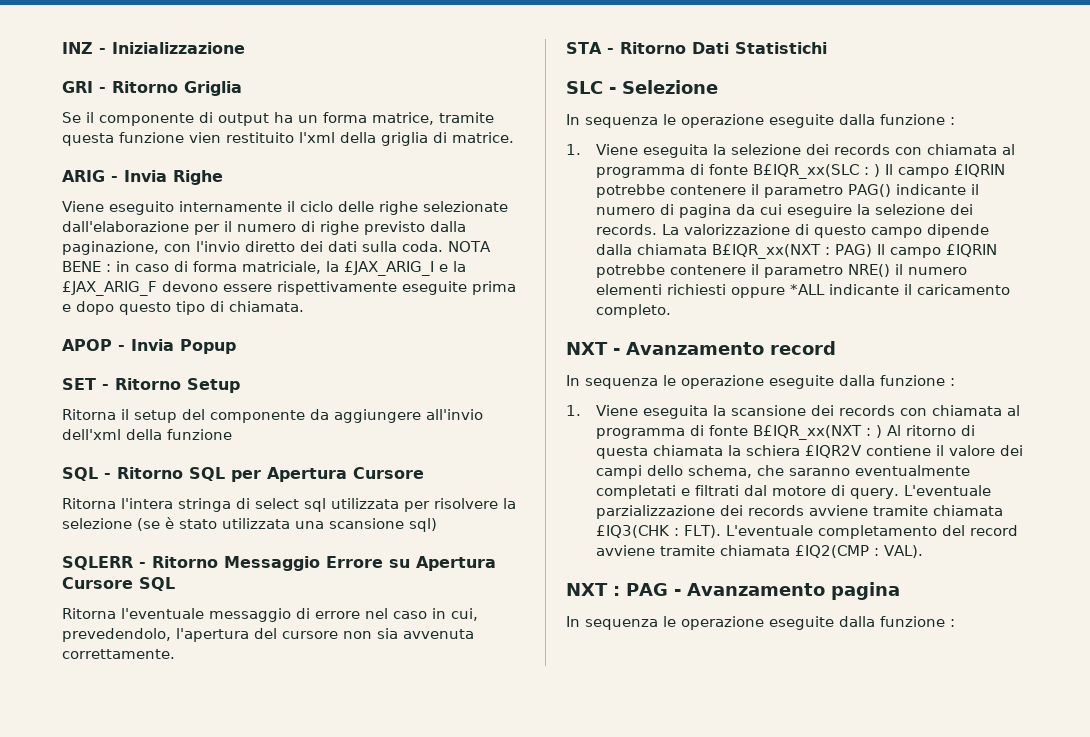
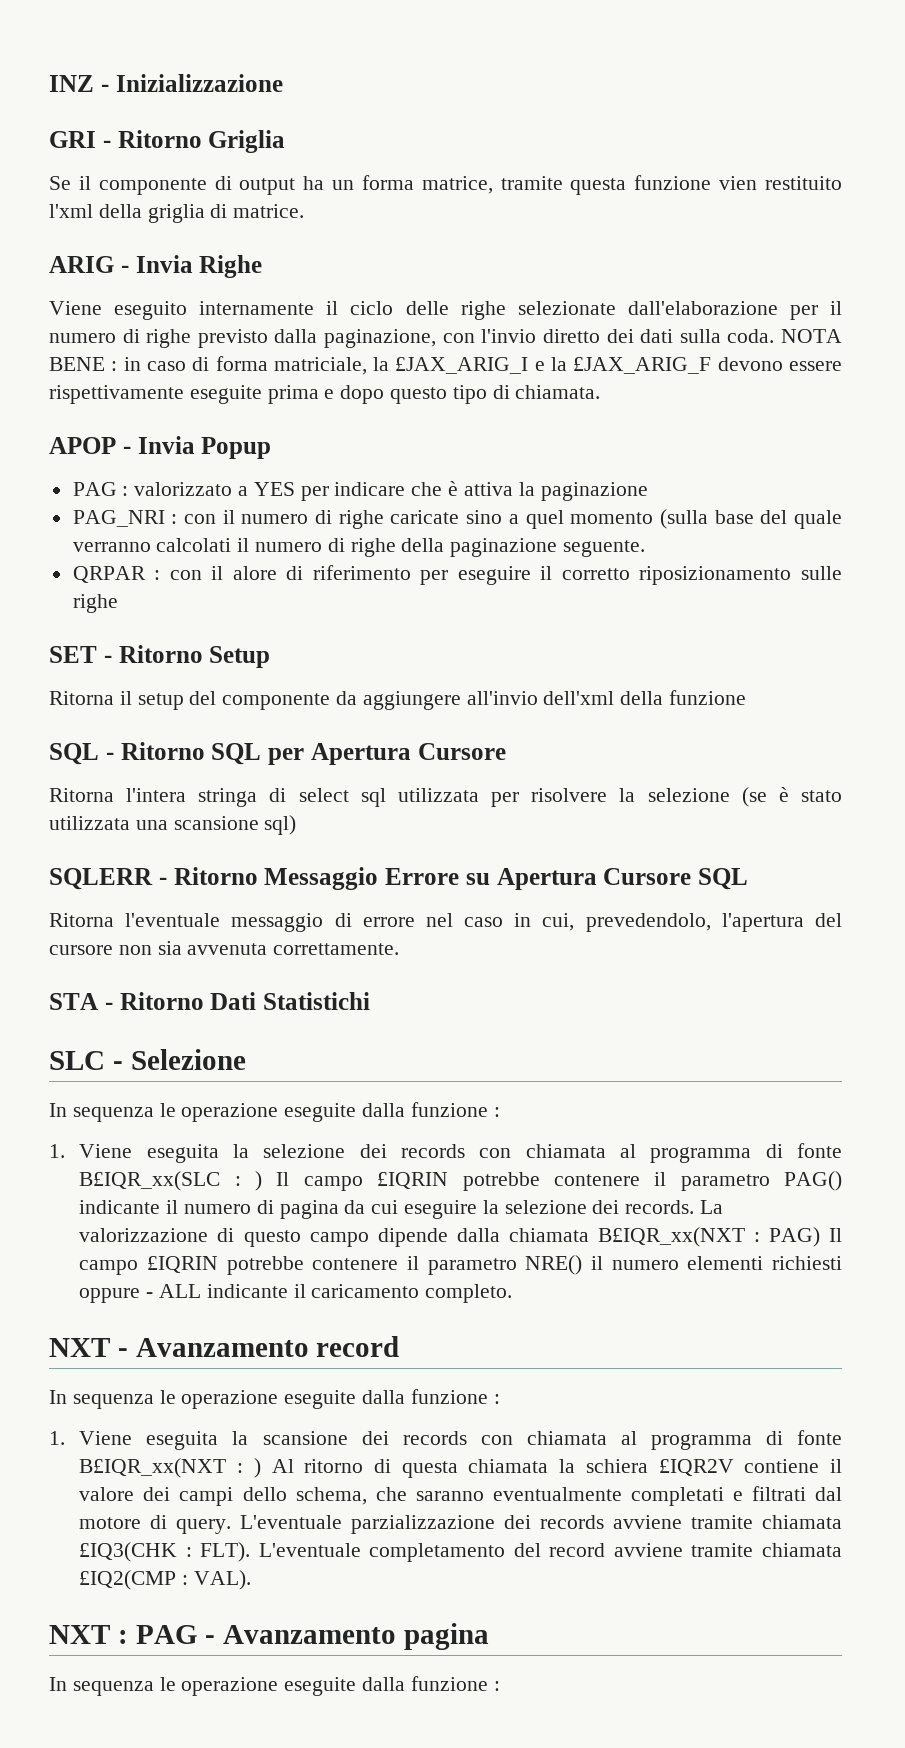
(236, 346) none -> [72,481,648,501] [72,509,843,529] [72,538,646,557] [72,565,842,585] [72,594,118,613] // PAG : valorizzato a YES per indicare che è attiva la paginazione // PAG_NRI : con il numero di righe caricate sino a quel momento (sulla base del quale verranno calcolati il numero di righe della paginazione seguente. // QRPAR : con il alore di riferimento per eseguire il corretto riposizionamento sulle righe
[789,284,825,295] *ALL -> [146,1284,201,1298] - ALL

